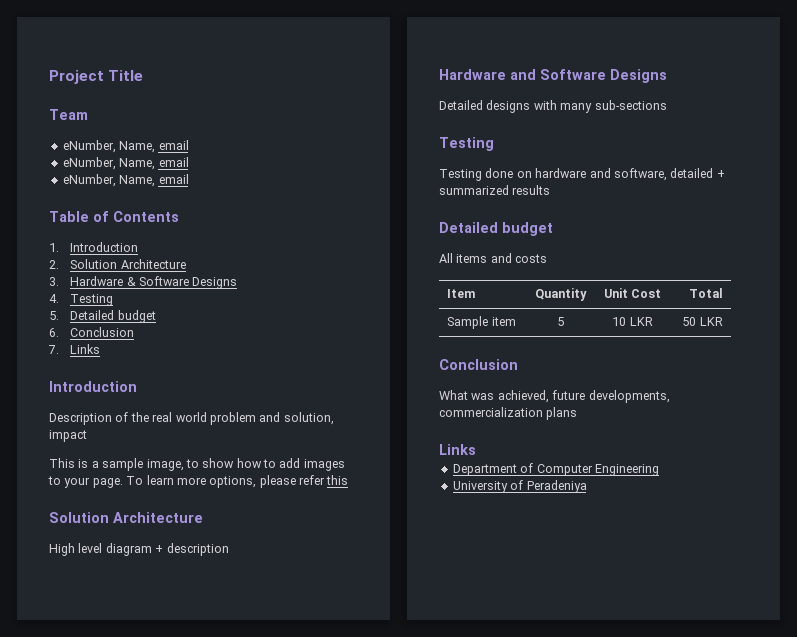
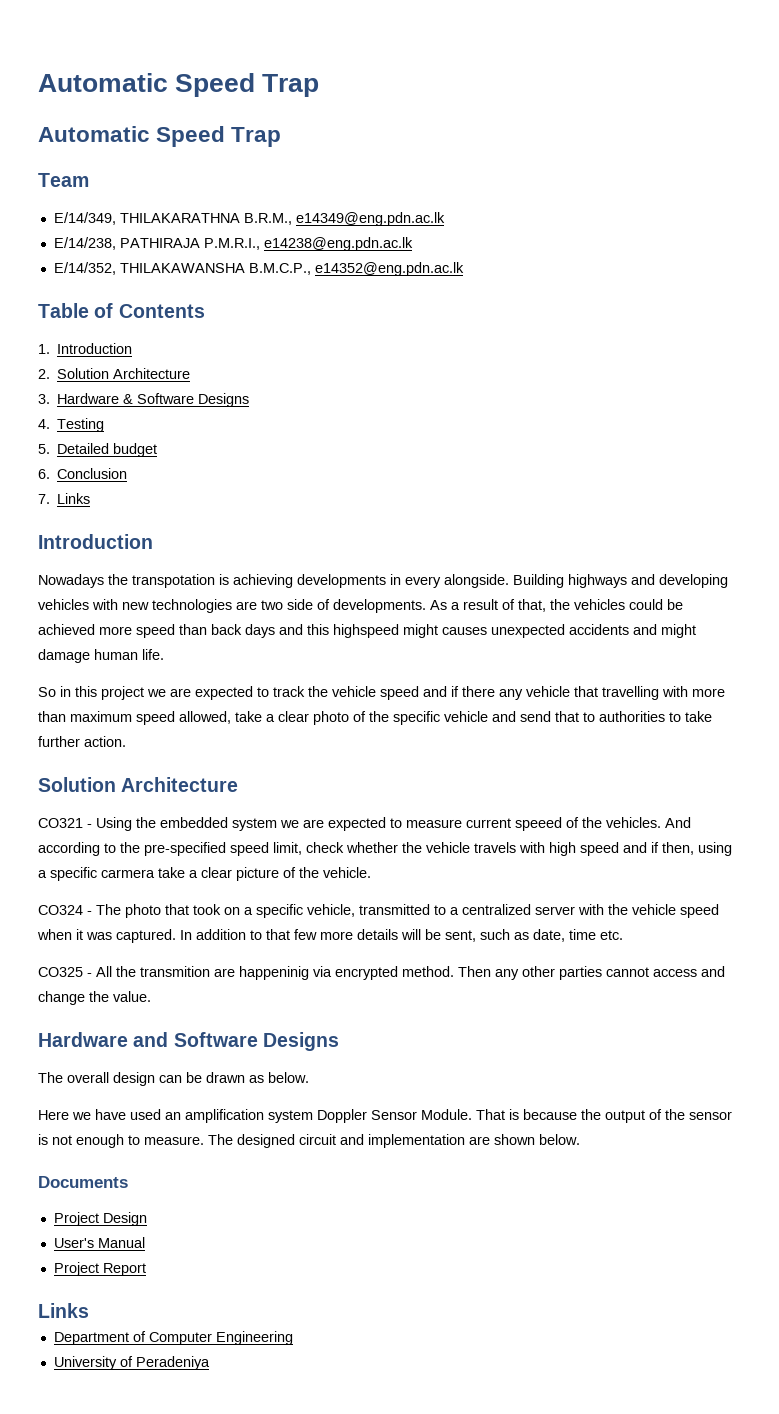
[49,70,144,84] [49,109,88,120] [62,140,189,153] [62,157,189,170] [62,174,189,187] Project Title // Team // eNumber, Name, email // eNumber, Name, email // eNumber, Name, email -> [38,73,320,97] [38,126,282,147] [38,173,89,187] [53,212,445,226] [53,237,413,251] [53,262,464,276] Automatic Speed Trap // Automatic Speed Trap // Team // E/14/349, THILAKARATHNA B.R.M., e14349@eng.pdn.ac.lk // E/14/238, PATHIRAJA P.M.R.I., e14238@eng.pdn.ac.lk // E/14/352, THILAKAWANSHA B.M.C.P., e14352@eng.pdn.ac.lk
[49,412,334,425] [49,430,87,442] [49,458,345,471] [48,475,349,488] [49,512,203,523] [49,543,229,556] [439,69,667,83] [439,100,667,113] [439,137,494,151] [439,168,725,181] [439,185,551,195] [439,222,553,236] [439,253,548,263] [447,289,476,298] [535,288,587,301] [603,288,662,298] [688,288,723,298] [447,316,516,329] [557,317,564,326] [612,317,653,326] [682,317,723,326] [439,359,518,370] [439,390,670,403] [439,407,578,420] Description of the real world problem and solution, impact // This is a sample image, to show how to add images to your page. To learn more options, please refer this // Solution Architecture // High level diagram + description // Hardware and Software Designs // Detailed designs with many sub-sections // Testing // Testing done on hardware and software, detailed + summarized results // Detailed budget // All items and costs // Item | Quantity | Unit Cost | Total // Sample item | 5 | 10 LKR | 50 LKR // Conclusion // What was achieved, future developments, commercialization plans -> [38,574,728,588] [38,599,683,613] [38,624,696,638] [38,649,164,663] [38,686,725,700] [38,711,712,725] [38,736,126,747] [38,777,239,792] [38,817,691,831] [38,842,732,856] [38,867,371,881] [38,904,719,918] [37,929,623,943] [38,966,725,980] [38,991,151,1005] [38,1032,339,1051] [38,1072,309,1086] [38,1109,732,1123] [38,1134,580,1148] [38,1176,128,1188] [53,1212,147,1226] [53,1237,145,1248] [53,1262,146,1276] Nowadays the transpotation is achieving developments in every alongside. Building highways and developing vehicles with new technologies are two side of developments. As a result of that, the vehicles could be achieved more speed than back days and this highspeed might causes unexpected accidents and might damage human life. // So in this project we are expected to track the vehicle speed and if there any vehicle that travelling with more than maximum speed allowed, take a clear photo of the specific vehicle and send that to authorities to take further action. // Solution Architecture // CO321 - Using the embedded system we are expected to measure current speeed of the vehicles. And according to the pre-specified speed limit, check whether the vehicle travels with high speed and if then, using a specific carmera take a clear picture of the vehicle. // CO324 - The photo that took on a specific vehicle, transmitted to a centralized server with the vehicle speed when it was captured. In addition to that few more details will be sent, such as date, time etc. // CO325 - All the transmition are happeninig via encrypted method. Then any other parties cannot access and change the value. // Hardware and Software Designs // The overall design can be drawn as below. // Here we have used an amplification system Doppler Sensor Module. That is because the output of the sensor is not enough to measure. The designed circuit and implementation are shown below. // Documents // Project Design // User's Manual // Project Report

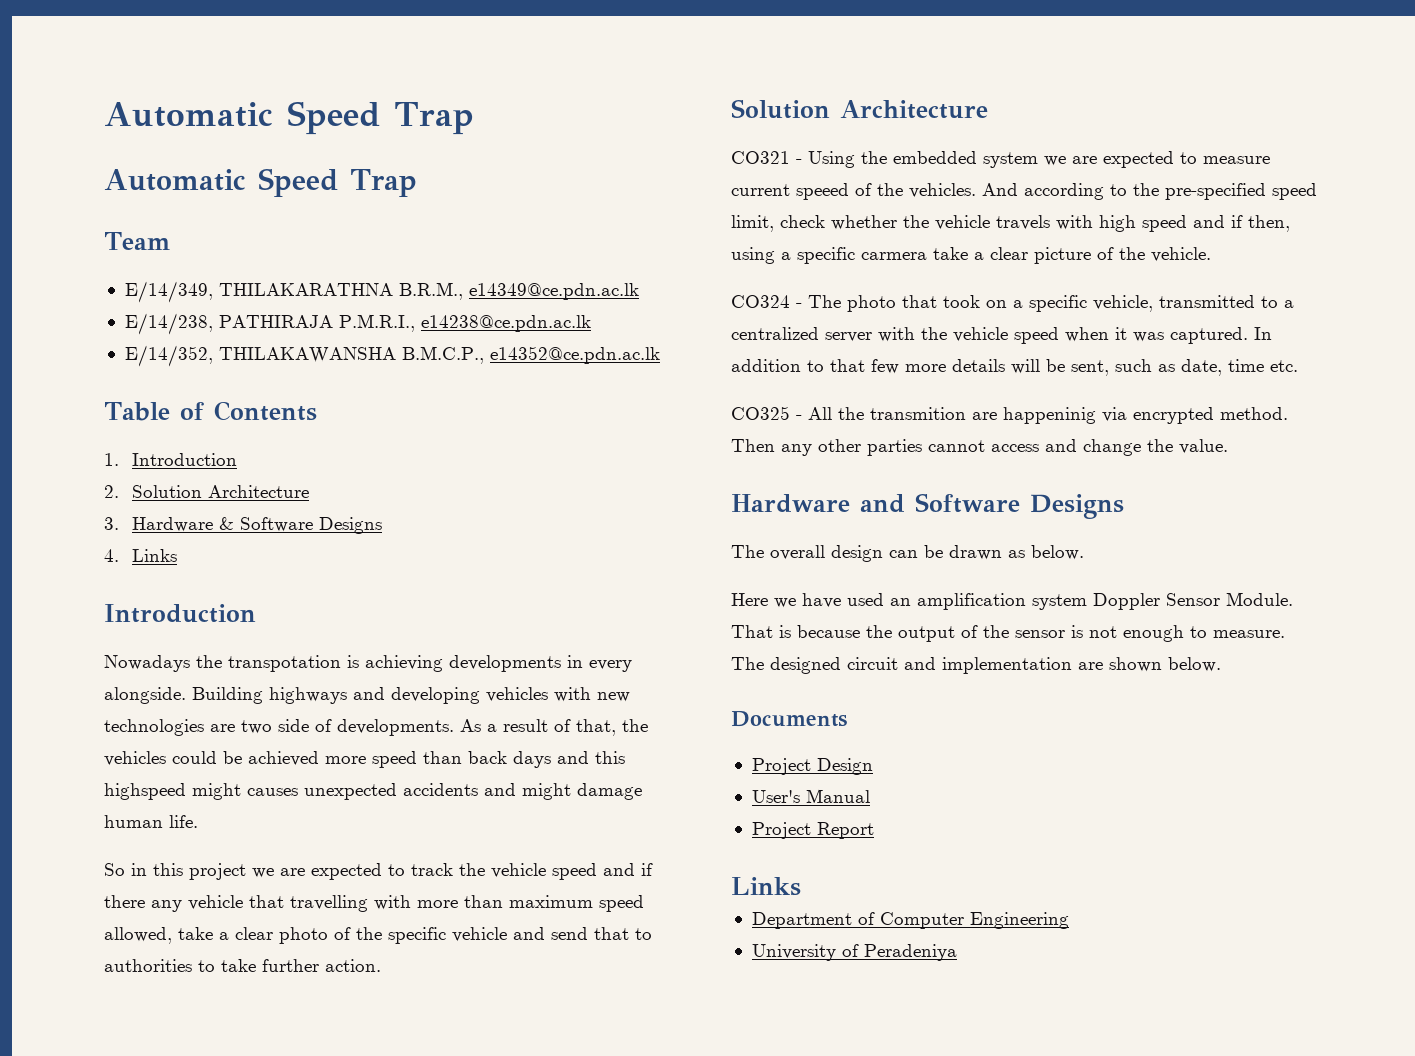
[295,212,445,226] e14349@eng.pdn.ac.lk -> [468,283,639,300] e14349@ce.pdn.ac.lk
[263,237,413,251] e14238@eng.pdn.ac.lk -> [420,315,591,332] e14238@ce.pdn.ac.lk
[314,262,464,276] e14352@eng.pdn.ac.lk -> [489,346,660,364] e14352@ce.pdn.ac.lk
[57,418,105,432] [38,443,158,457] [38,468,128,479] [38,494,50,504] Testing // 5. Detailed budget // 6. Conclusion // 7. -> (119, 555) none

